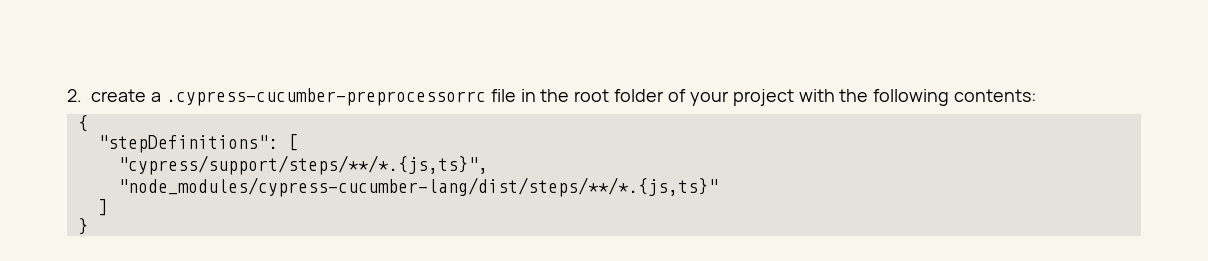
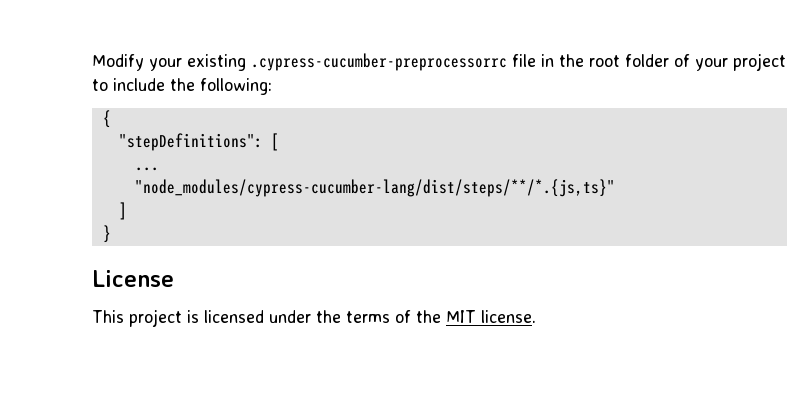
[67,89,162,102] 2. create a -> [92,54,246,71] Modify your existing
[798,89,1037,106] with the following contents: -> [92,78,272,95] to include the following:
[117,155,488,175] "cypress/support/steps/**/*.{js,ts}", -> [134,167,159,171] ...
(88, 226) none -> [92,270,174,287] [92,309,536,327] // License // This project is licensed under the terms of the MIT license.

